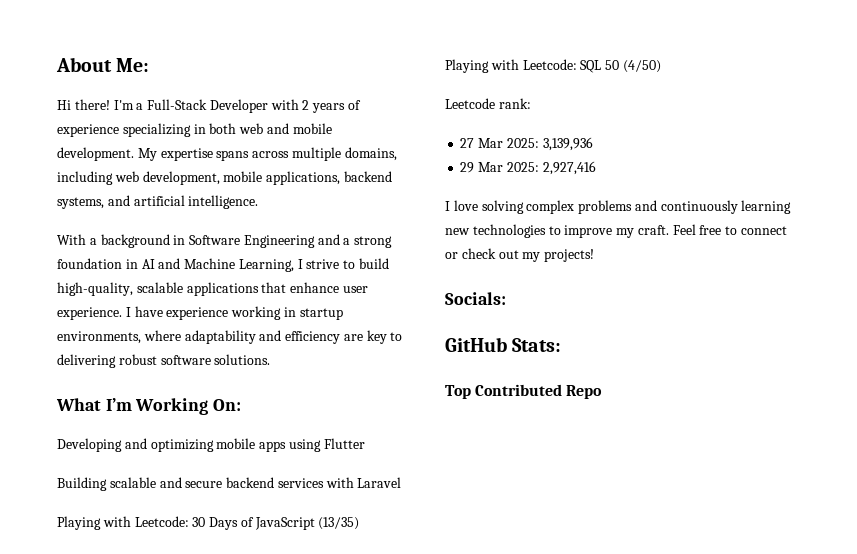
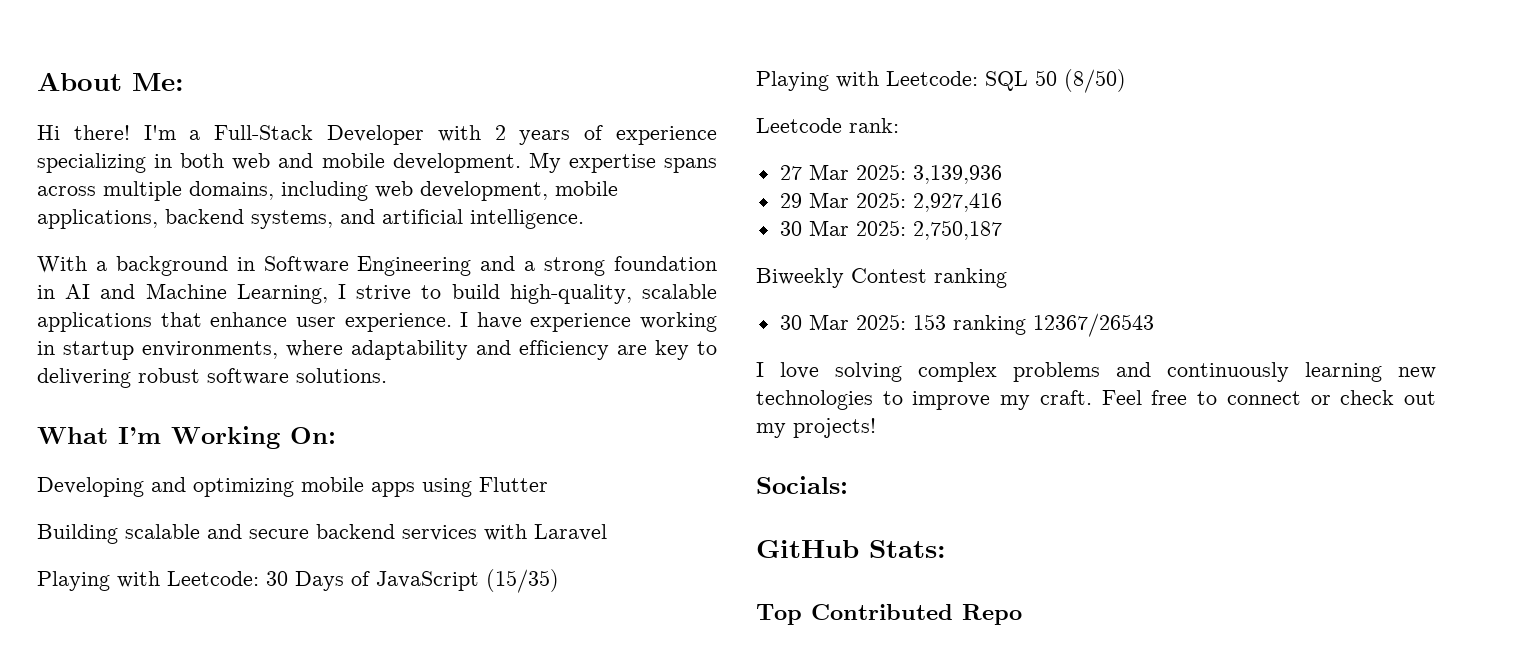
[318,517,360,530] (13/35) -> [486,569,559,593] (15/35)
[622,60,661,73] (4/50) -> [1064,69,1126,93] (8/50)
(596, 168) none -> [779,220,1002,240] [756,268,1007,288] [779,313,1154,337] // 30 Mar 2025: 2,750,187 // Biweekly Contest ranking // 30 Mar 2025: 153 ranking 12367/26543

